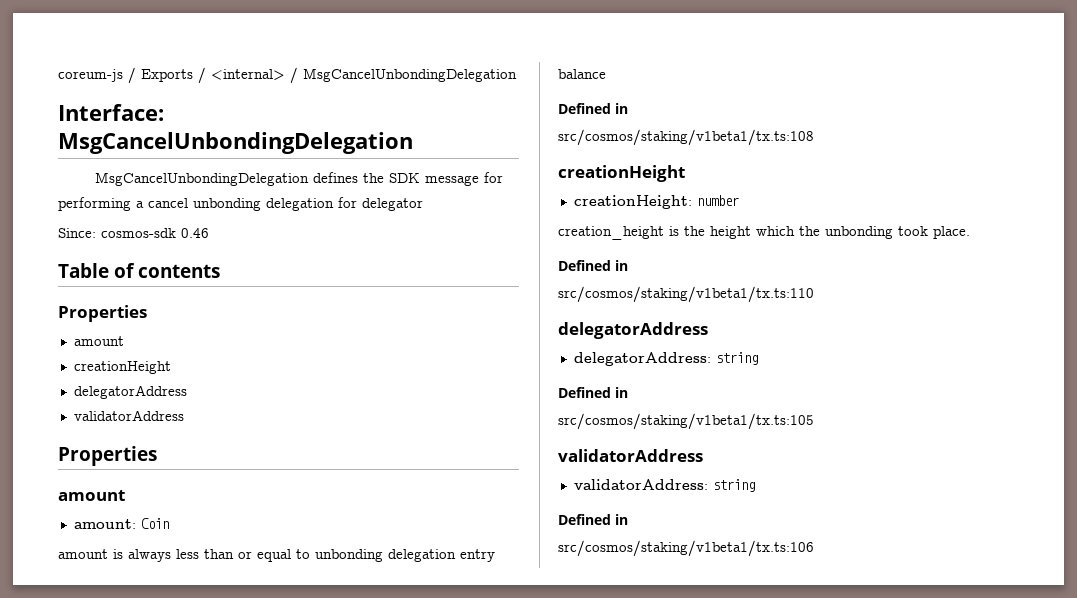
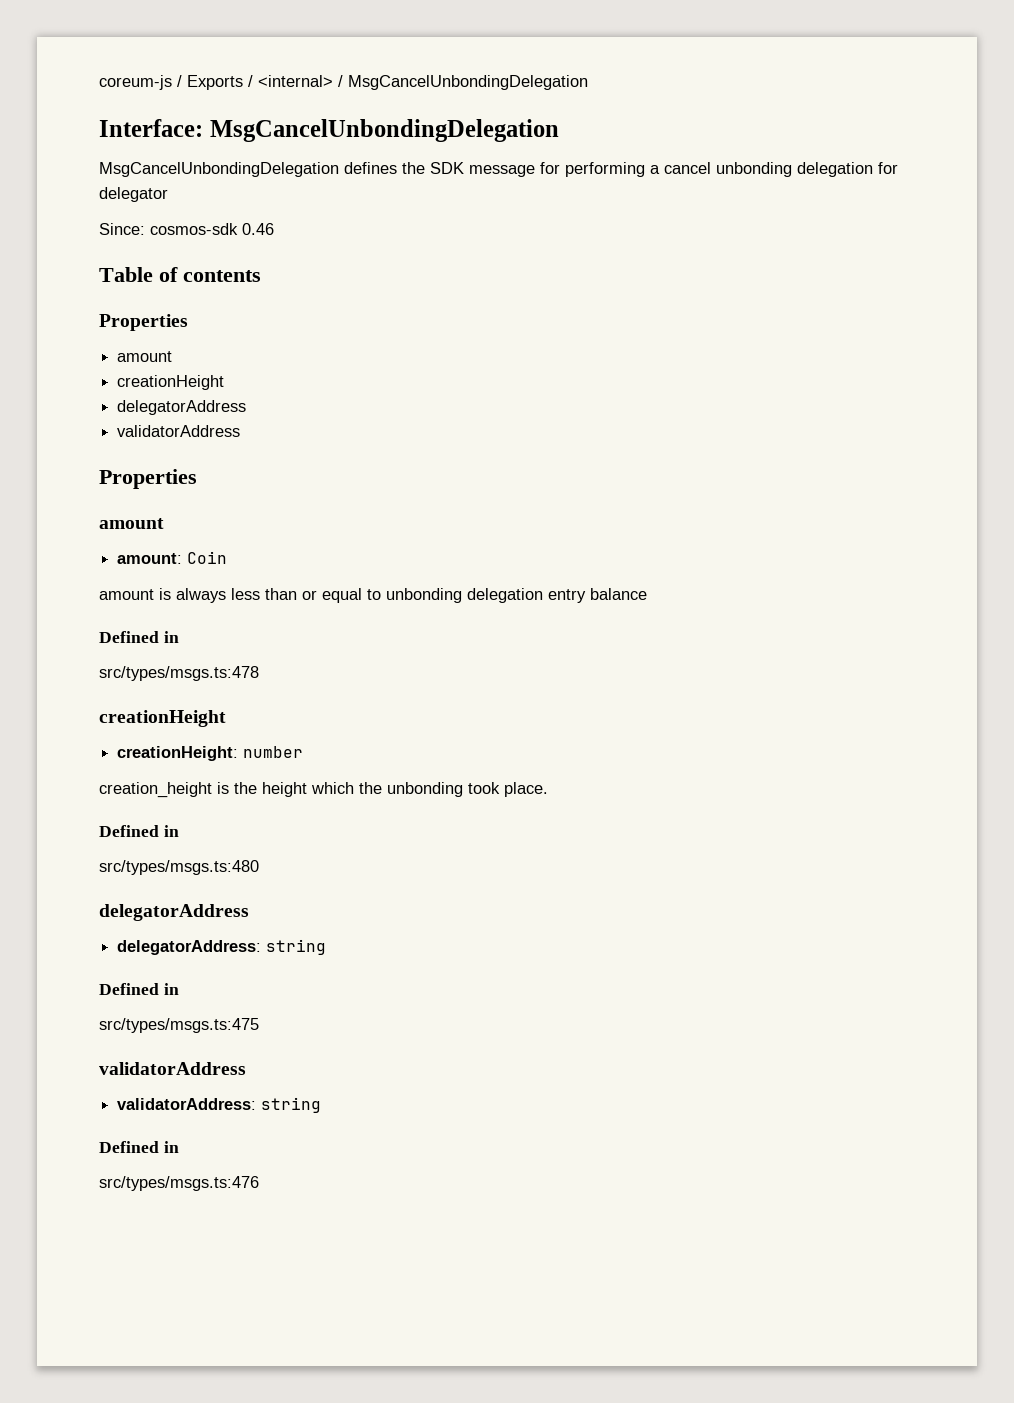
[558,129,814,146] src/cosmos/staking/v1beta1/tx.ts:108 -> [99,666,259,681] src/types/msgs.ts:478
[558,286,814,303] src/cosmos/staking/v1beta1/tx.ts:110 -> [99,860,259,875] src/types/msgs.ts:480
[558,413,814,430] src/cosmos/staking/v1beta1/tx.ts:105 -> [99,1018,259,1033] src/types/msgs.ts:475
[558,540,814,557] src/cosmos/staking/v1beta1/tx.ts:106 -> [99,1176,259,1191] src/types/msgs.ts:476

